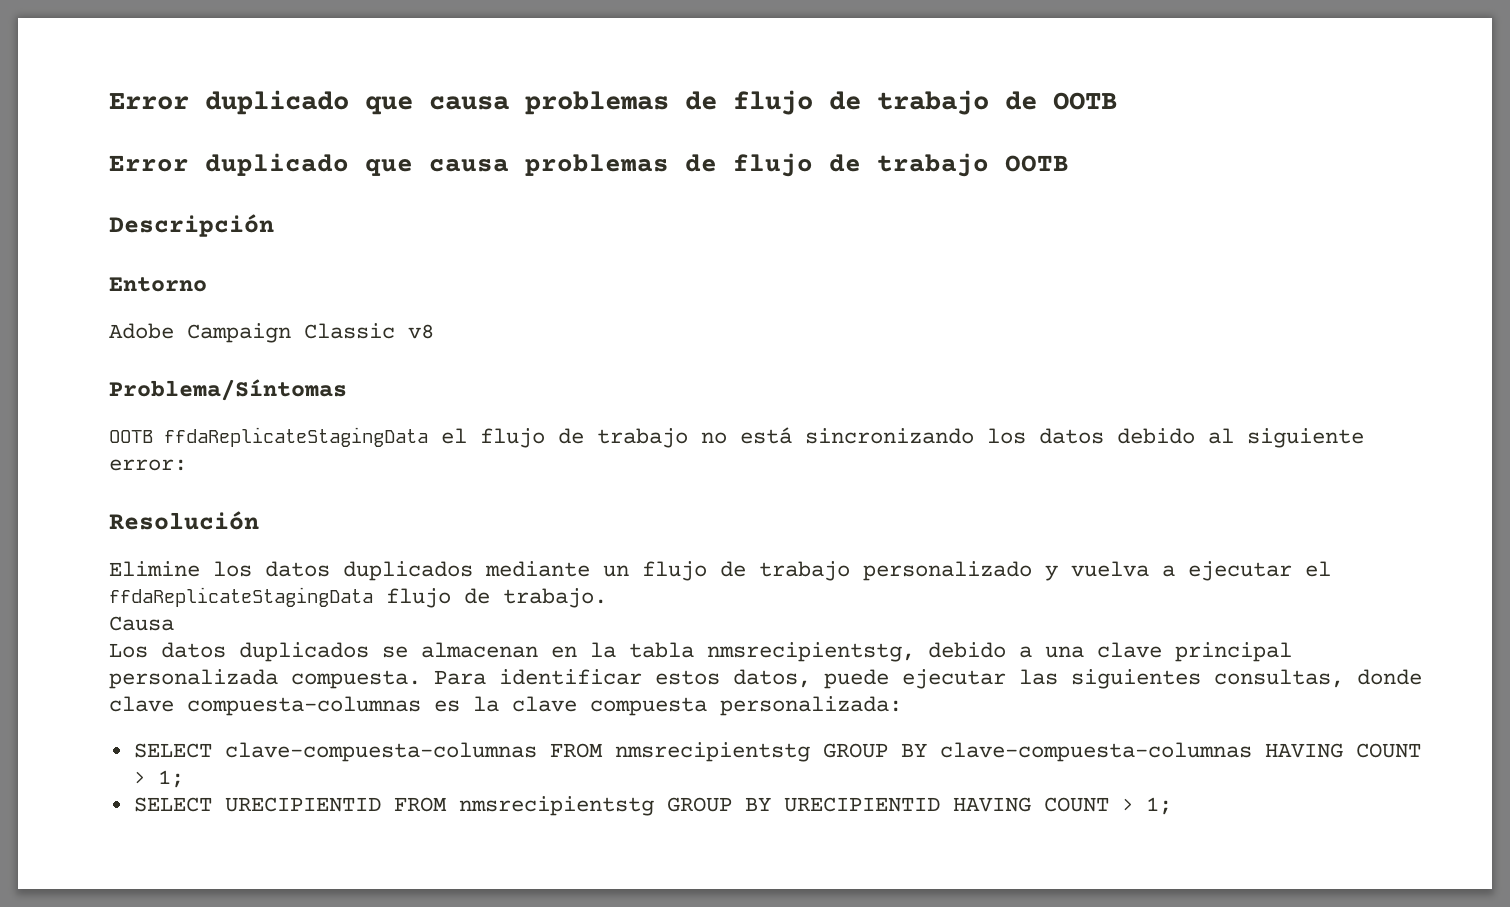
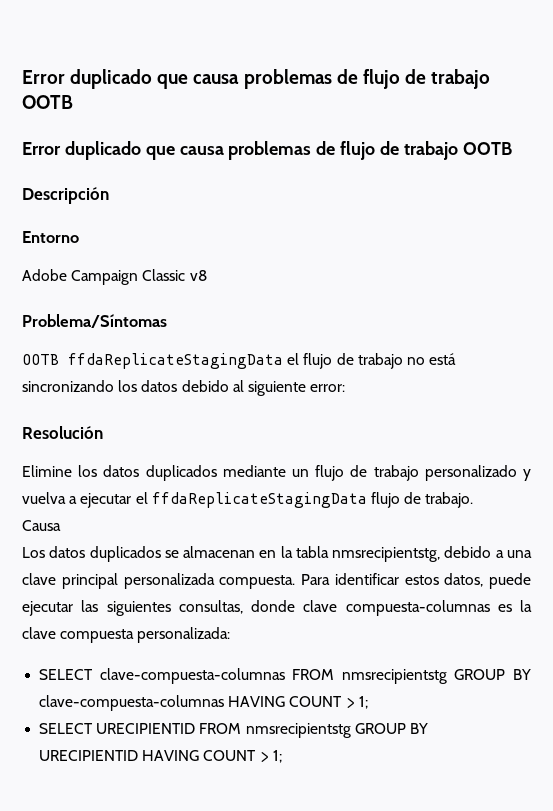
[109,90,1037,115] Error duplicado que causa problemas de flujo de trabajo de -> [22,69,491,89] Error duplicado que causa problemas de flujo de trabajo

